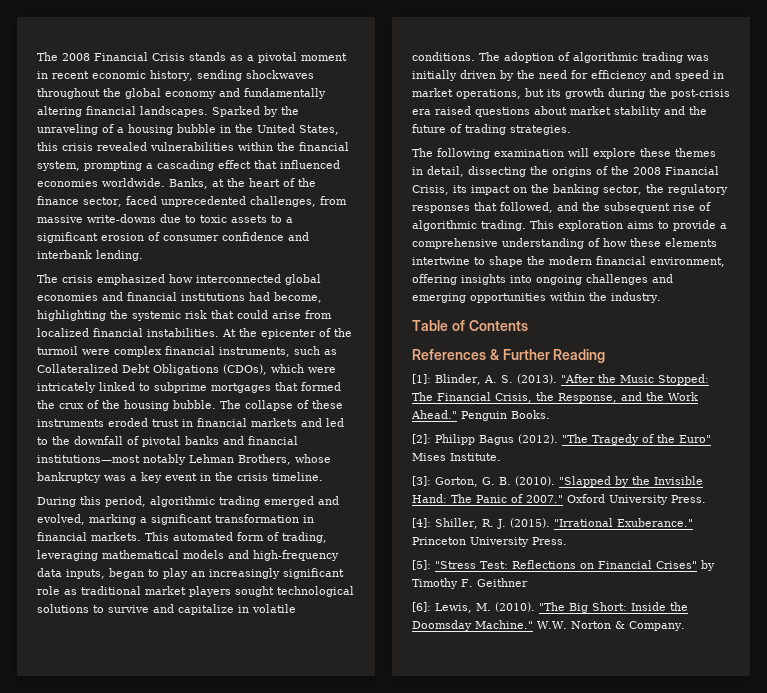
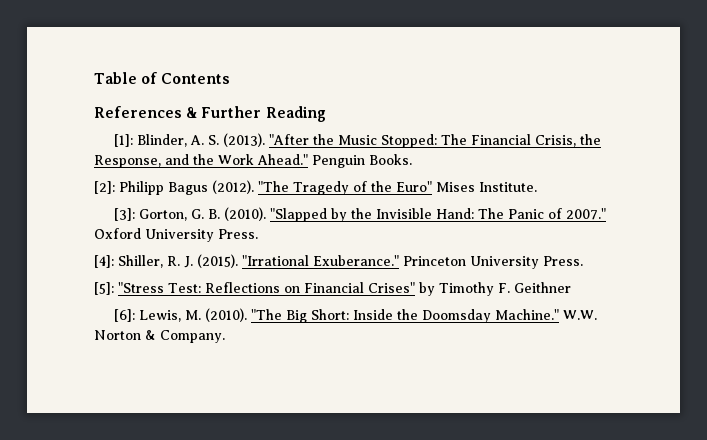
[37,52,347,63] [37,70,314,81] [37,88,326,99] [37,106,299,117] [37,124,339,135] [37,142,349,151] [37,160,340,171] [37,178,316,189] [37,196,347,207] [37,214,293,223] [37,232,309,243] [37,250,143,261] [37,274,321,285] [37,292,322,303] [37,310,332,321] [37,328,352,339] [37,346,337,357] [37,364,336,375] [37,382,341,393] [37,400,343,411] [37,418,344,427] [37,436,298,447] [37,454,331,465] [37,472,323,483] [37,496,339,507] [37,514,314,525] [37,532,327,543] [37,550,339,561] [37,568,344,579] [37,586,354,597] [37,604,296,615] [412,52,709,63] [412,70,724,81] [412,88,730,99] [412,106,707,117] [412,124,571,135] [412,148,716,159] [412,166,719,177] [412,184,728,195] [412,202,711,213] [412,220,727,231] [412,238,717,249] [412,256,725,267] [412,274,673,285] [412,292,661,303] The 2008 Financial Crisis stands as a pivotal moment in recent economic history, sending shockwaves throughout the global economy and fundamentally altering financial landscapes. Sparked by the unraveling of a housing bubble in the United States, this crisis revealed vulnerabilities within the financial system, prompting a cascading effect that influenced economies worldwide. Banks, at the heart of the finance sector, faced unprecedented challenges, from massive write-downs due to toxic assets to a significant erosion of consumer confidence and interbank lending. // The crisis emphasized how interconnected global economies and financial institutions had become, highlighting the systemic risk that could arise from localized financial instabilities. At the epicenter of the turmoil were complex financial instruments, such as Collateralized Debt Obligations (CDOs), which were intricately linked to subprime mortgages that formed the crux of the housing bubble. The collapse of these instruments eroded trust in financial markets and led to the downfall of pivotal banks and financial institutions—most notably Lehman Brothers, whose bankruptcy was a key event in the crisis timeline. // During this period, algorithmic trading emerged and evolved, marking a significant transformation in financial markets. This automated form of trading, leveraging mathematical models and high-frequency data inputs, began to play an increasingly significant role as traditional market players sought technological solutions to survive and capitalize in volatile conditions. The adoption of algorithmic trading was initially driven by the need for efficiency and speed in market operations, but its growth during the post-crisis era raised questions about market stability and the future of trading strategies. // The following examination will explore these themes in detail, dissecting the origins of the 2008 Financial Crisis, its impact on the banking sector, the regulatory responses that followed, and the subsequent rise of algorithmic trading. This exploration aims to provide a comprehensive understanding of how these elements intertwine to shape the modern financial environment, offering insights into ongoing challenges and emerging opportunities within the industry. // -> (94, 78) none

